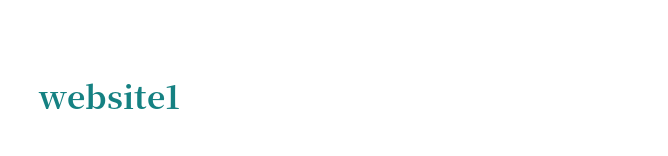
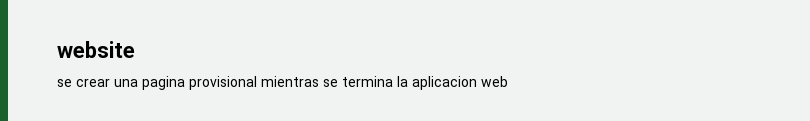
[38,83,180,109] website1 -> [57,41,135,58] [57,76,508,90] website // se crear una pagina provisional mientras se termina la aplicacion web

